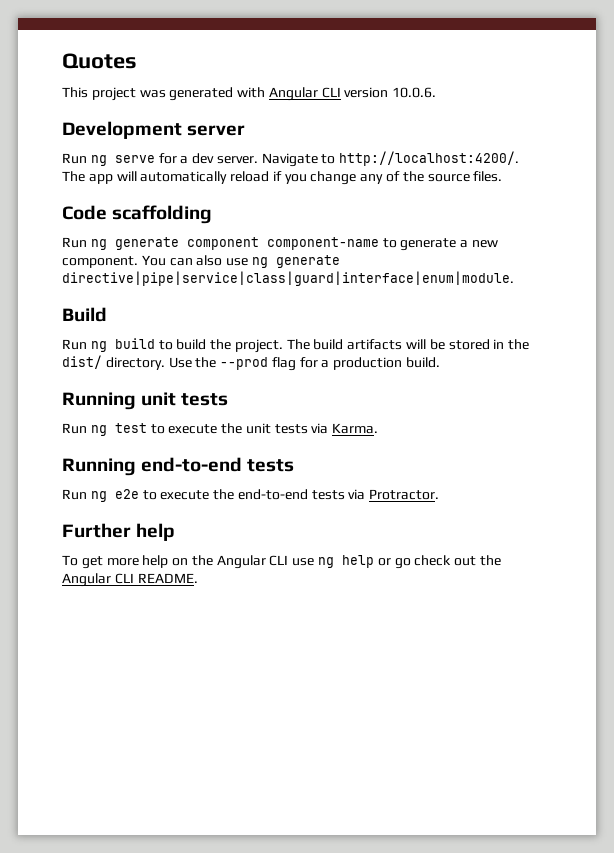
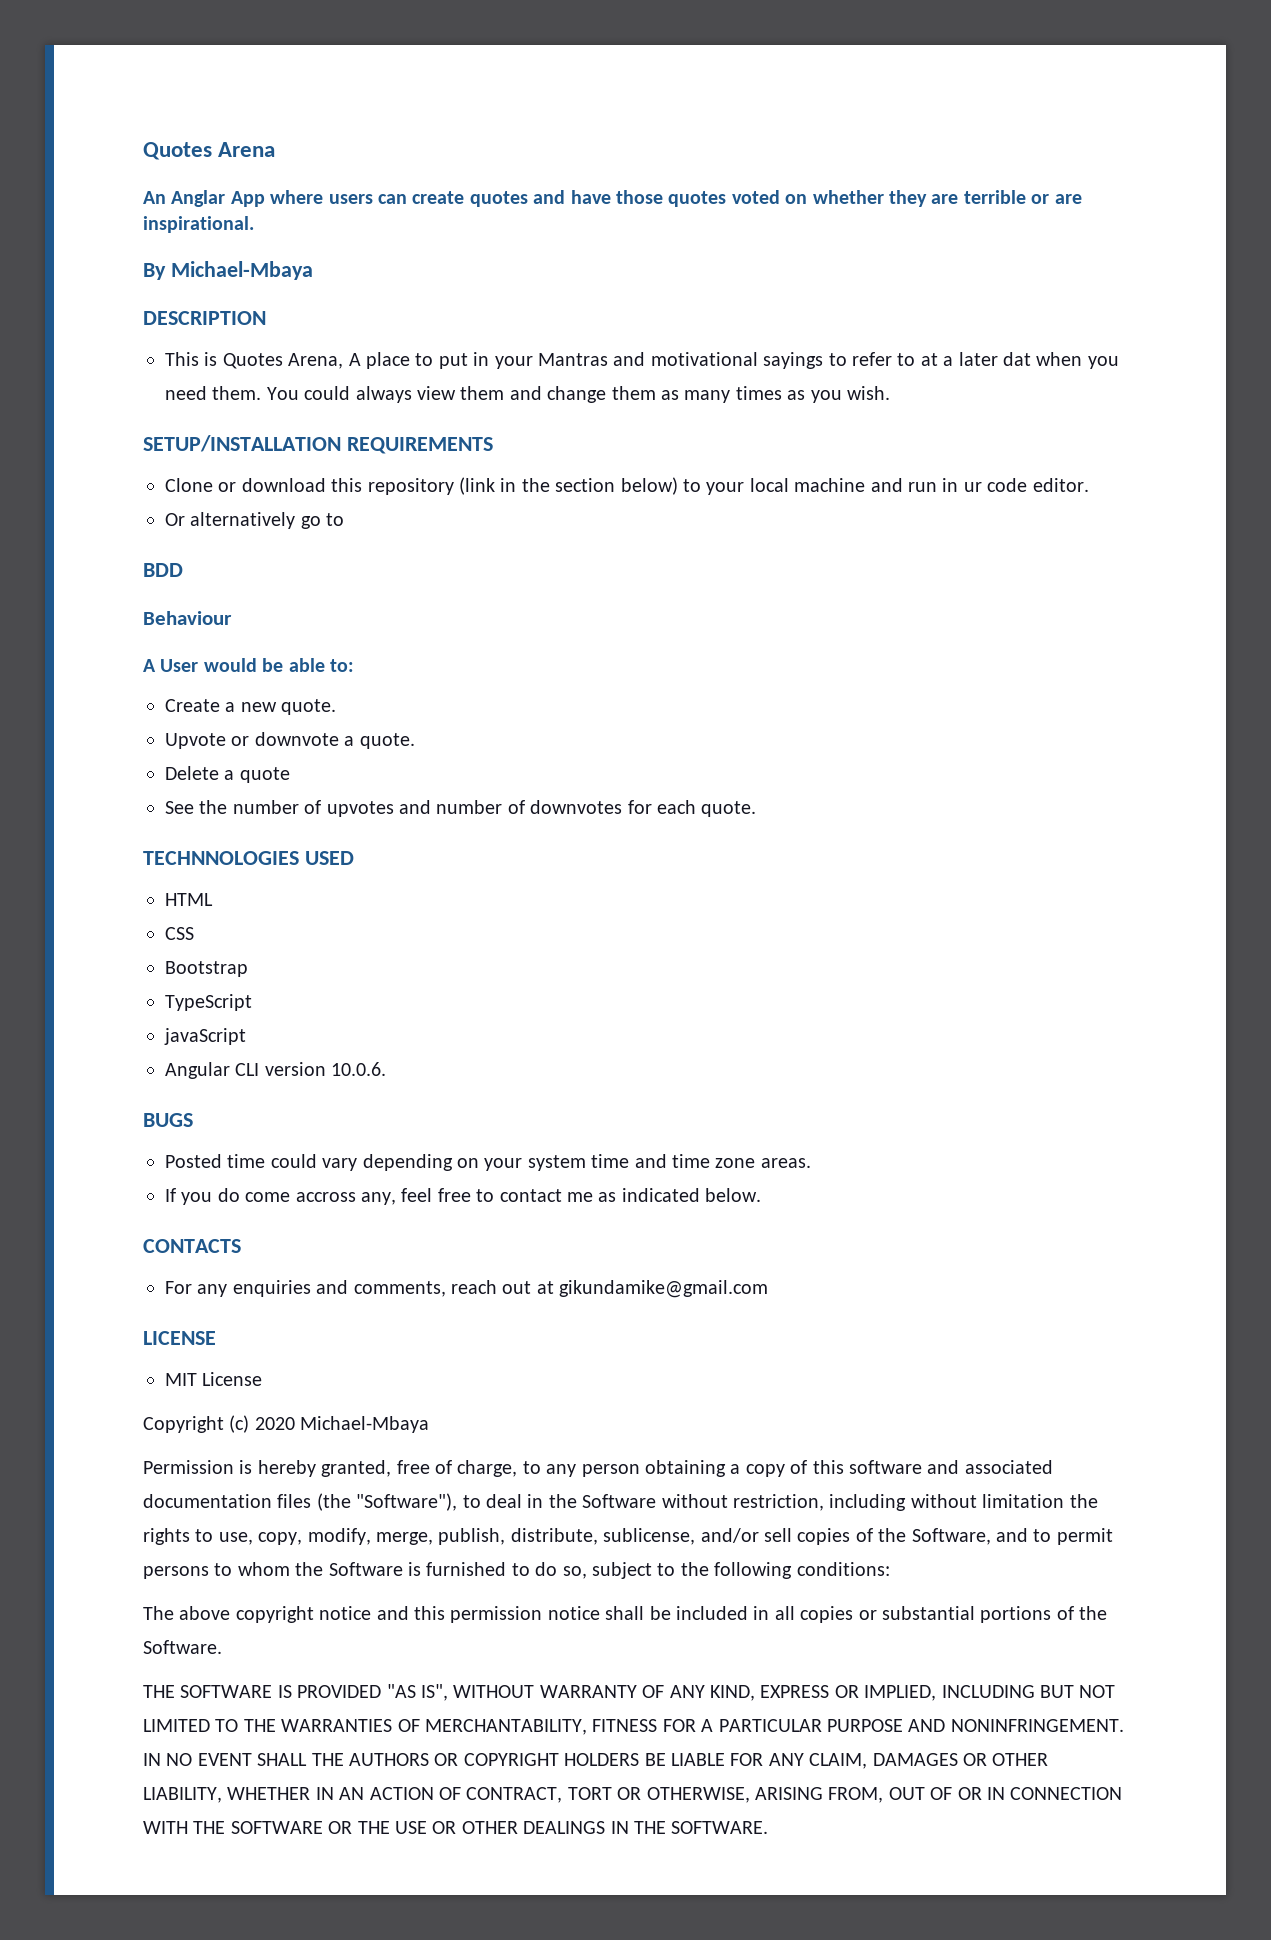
[62,53,137,69] [62,87,437,101] [62,121,246,139] [62,151,520,167] [62,171,503,185] [62,205,213,224] [62,237,498,251] [62,255,340,268] [62,271,514,286] [62,307,107,322] [62,338,530,353] [62,355,441,371] [62,392,229,410] [62,423,379,436] [62,457,295,476] [62,489,440,502] [62,523,176,541] [62,555,501,569] [62,573,198,587] Quotes // This project was generated with Angular CLI version 10.0.6. // Development server // Run ng serve for a dev server. Navigate to http://localhost:4200/. The app will automatically reload if you change any of the source files. // Code scaffolding // Run ng generate component component-name to generate a new component. You can also use ng generate directive|pipe|service|class|guard|interface|enum|module. // Build // Run ng build to build the project. The build artifacts will be stored in the dist/ directory. Use the --prod flag for a production build. // Running unit tests // Run ng test to execute the unit tests via Karma. // Running end-to-end tests // Run ng e2e to execute the end-to-end tests via Protractor. // Further help // To get more help on the Angular CLI use ng help or go check out the Angular CLI README. -> [143,142,276,160] [143,190,1082,207] [143,216,254,233] [143,261,313,280] [143,311,266,325] [165,352,1119,369] [165,386,890,403] [143,435,493,454] [165,477,1089,495] [165,512,345,529] [143,563,183,577] [143,611,232,625] [143,658,354,672] [165,699,337,715] [165,732,415,749] [165,766,290,783] [165,800,757,817] [143,851,354,865] [165,893,213,906] [165,927,194,940] [165,961,248,977] [165,994,252,1011] [164,1028,246,1045] [165,1062,387,1079] [143,1113,193,1127] [165,1154,811,1171] [165,1188,762,1205] [143,1239,241,1253] [165,1280,769,1298] [143,1331,216,1345] [165,1372,263,1386] [143,1415,430,1433] [143,1460,1053,1477] [143,1493,1098,1511] [143,1528,1113,1545] [143,1562,890,1579] [143,1606,1108,1623] [143,1640,222,1654] [143,1684,1116,1701] [143,1719,1124,1735] [143,1753,1049,1769] [143,1787,1123,1803] [143,1821,769,1834] Quotes Arena // An Anglar App where users can create quotes and have those quotes voted on whether they are terrible or are inspirational. // By Michael-Mbaya // DESCRIPTION // This is Quotes Arena, A place to put in your Mantras and motivational sayings to refer to at a later dat when you need them. You could always view them and change them as many times as you wish. // SETUP/INSTALLATION REQUIREMENTS // Clone or download this repository (link in the section below) to your local machine and run in ur code editor. // Or alternatively go to // BDD // Behaviour // A User would be able to: // Create a new quote. // Upvote or downvote a quote. // Delete a quote // See the number of upvotes and number of downvotes for each quote. // TECHNNOLOGIES USED // HTML // CSS // Bootstrap // TypeScript // javaScript // Angular CLI version 10.0.6. // BUGS // Posted time could vary depending on your system time and time zone areas. // If you do come accross any, feel free to contact me as indicated below. // CONTACTS // For any enquiries and comments, reach out at gikundamike@gmail.com // LICENSE // MIT License // Copyright (c) 2020 Michael-Mbaya // Permission is hereby granted, free of charge, to any person obtaining a copy of this software and associated documentation files (the "Software"), to deal in the Software without restriction, including without limitation the rights to use, copy, modify, merge, publish, distribute, sublicense, and/or sell copies of the Software, and to permit persons to whom the Software is furnished to do so, subject to the following conditions: // The above copyright notice and this permission notice shall be included in all copies or substantial portions of the Software. // THE SOFTWARE IS PROVIDED "AS IS", WITHOUT WARRANTY OF ANY KIND, EXPRESS OR IMPLIED, INCLUDING BUT NOT LIMITED TO THE WARRANTIES OF MERCHANTABILITY, FITNESS FOR A PARTICULAR PURPOSE AND NONINFRINGEMENT. IN NO EVENT SHALL THE AUTHORS OR COPYRIGHT HOLDERS BE LIABLE FOR ANY CLAIM, DAMAGES OR OTHER LIABILITY, WHETHER IN AN ACTION OF CONTRACT, TORT OR OTHERWISE, ARISING FROM, OUT OF OR IN CONNECTION WITH THE SOFTWARE OR THE USE OR OTHER DEALINGS IN THE SOFTWARE.

